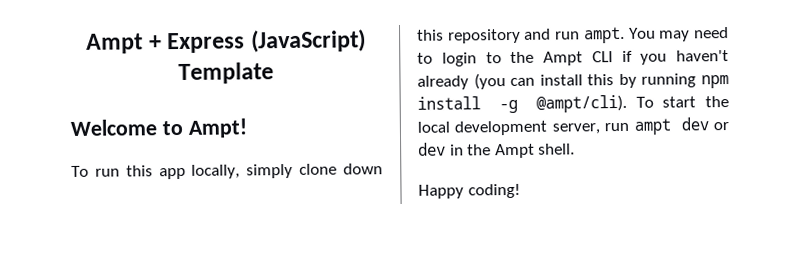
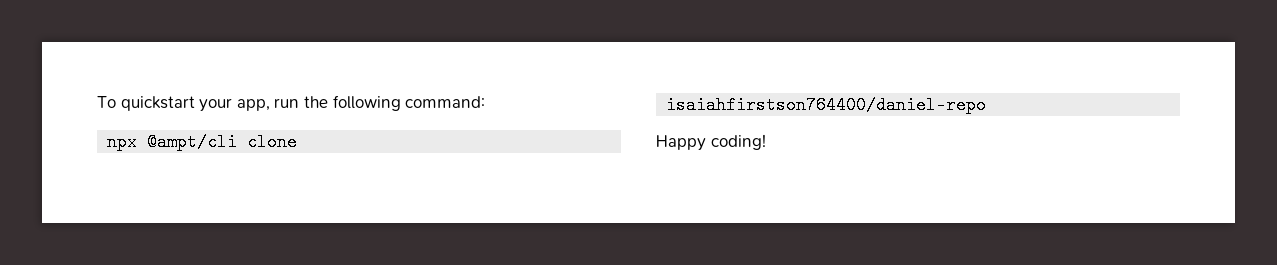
[86,29,366,54] [178,62,274,85] [70,118,247,138] [71,163,383,180] [417,26,729,44] [417,50,729,67] [417,73,729,90] [417,94,729,114] [417,117,729,136] [418,142,576,159] Ampt + Express (JavaScript) Template // Welcome to Ampt! // To run this app locally, simply clone down this repository and run ampt. You may need to login to the Ampt CLI if you haven't already (you can install this by running npm install -g @ampt/cli). To start the local development server, run ampt dev or dev in the Ampt shell. -> [97,95,486,112] [107,133,298,151] [666,96,987,114] To quickstart your app, run the following command: // npx @ampt/cli clone isaiahfirstson764400/daniel-repo

